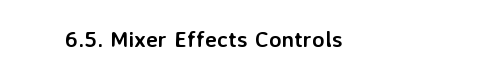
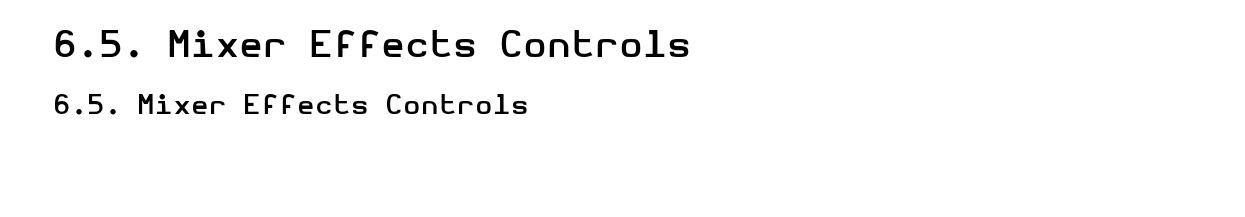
[65,31,343,47] 6.5. Mixer Effects Controls -> [53,30,691,58] [53,94,529,115] 6.5. Mixer Effects Controls // 6.5. Mixer Effects Controls

